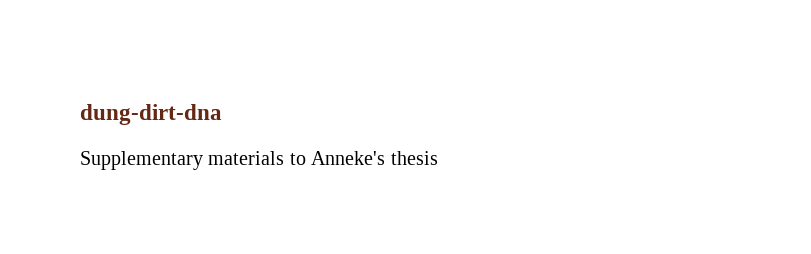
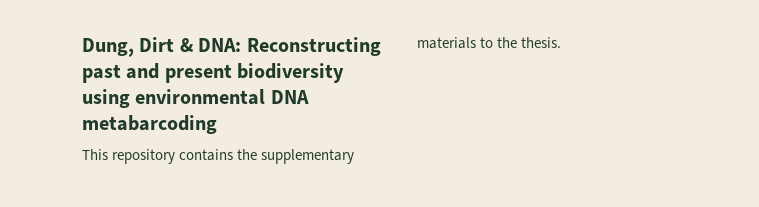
[80,104,222,125] [80,151,438,170] dung-dirt-dna // Supplementary materials to Anneke's thesis -> [82,37,381,57] [82,63,345,83] [82,89,309,108] [82,115,217,134] [82,149,355,164] [417,37,562,49] Dung, Dirt & DNA: Reconstructing past and present biodiversity using environmental DNA metabarcoding // This repository contains the supplementary materials to the thesis.

